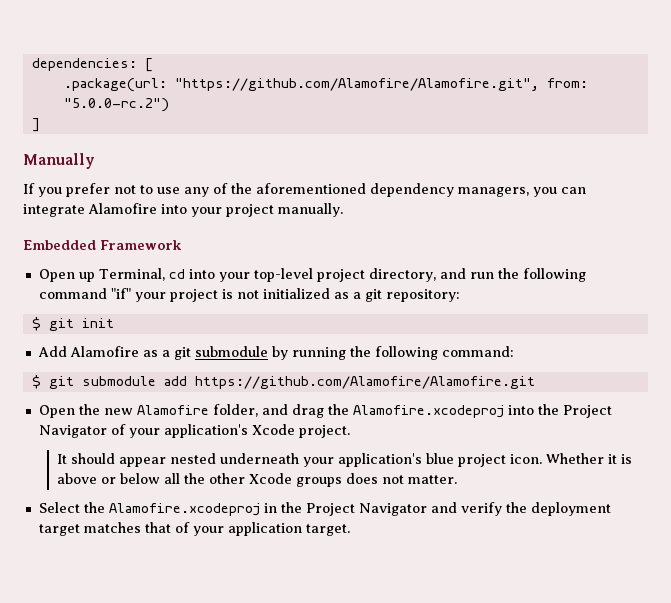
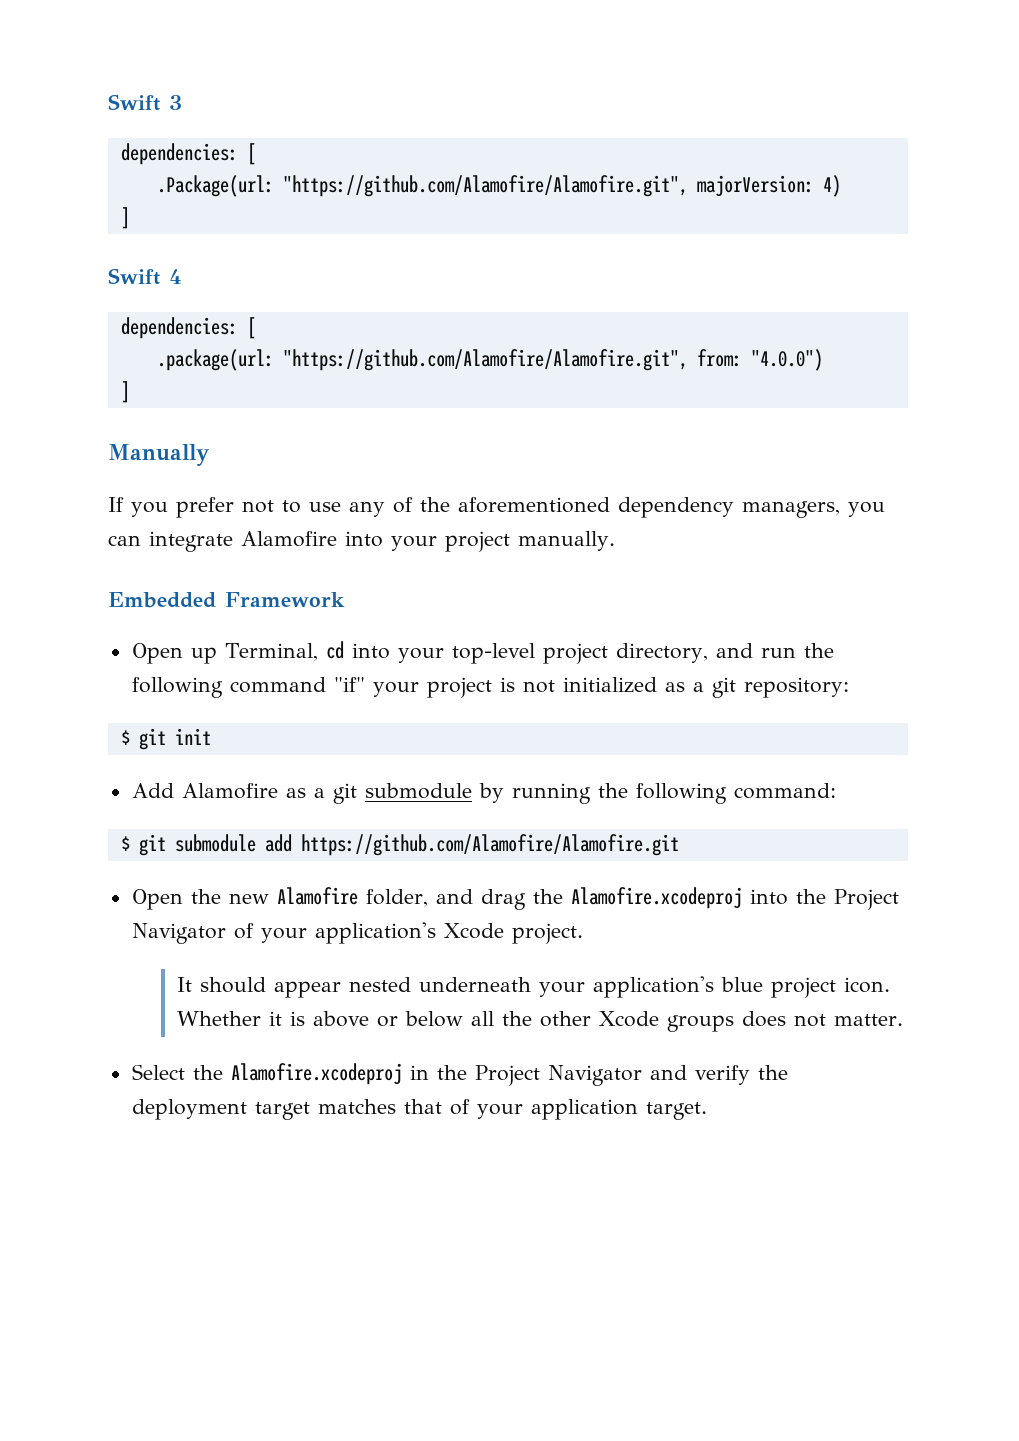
(31, 64) none -> [108,94,182,111] [120,143,256,165] [156,175,841,197] [120,207,130,229] [108,268,182,285] Swift 3 // dependencies: [ // .Package(url: "https://github.com/Alamofire/Alamofire.git", majorVersion: 4) // ] // Swift 4 //
[63,98,169,112] "5.0.0-rc.2") -> [750,349,823,371] "4.0.0")

